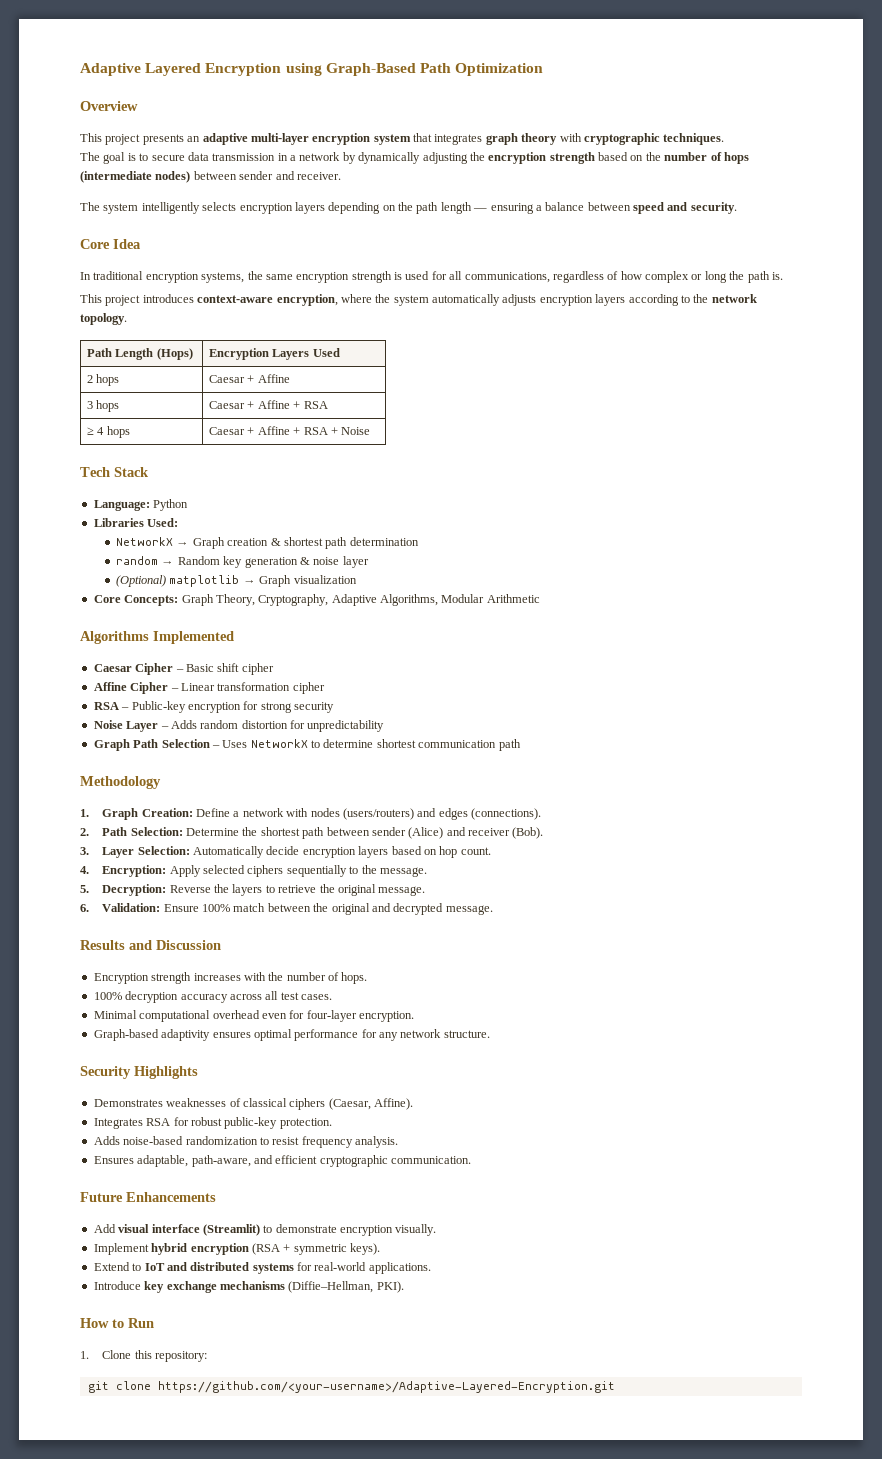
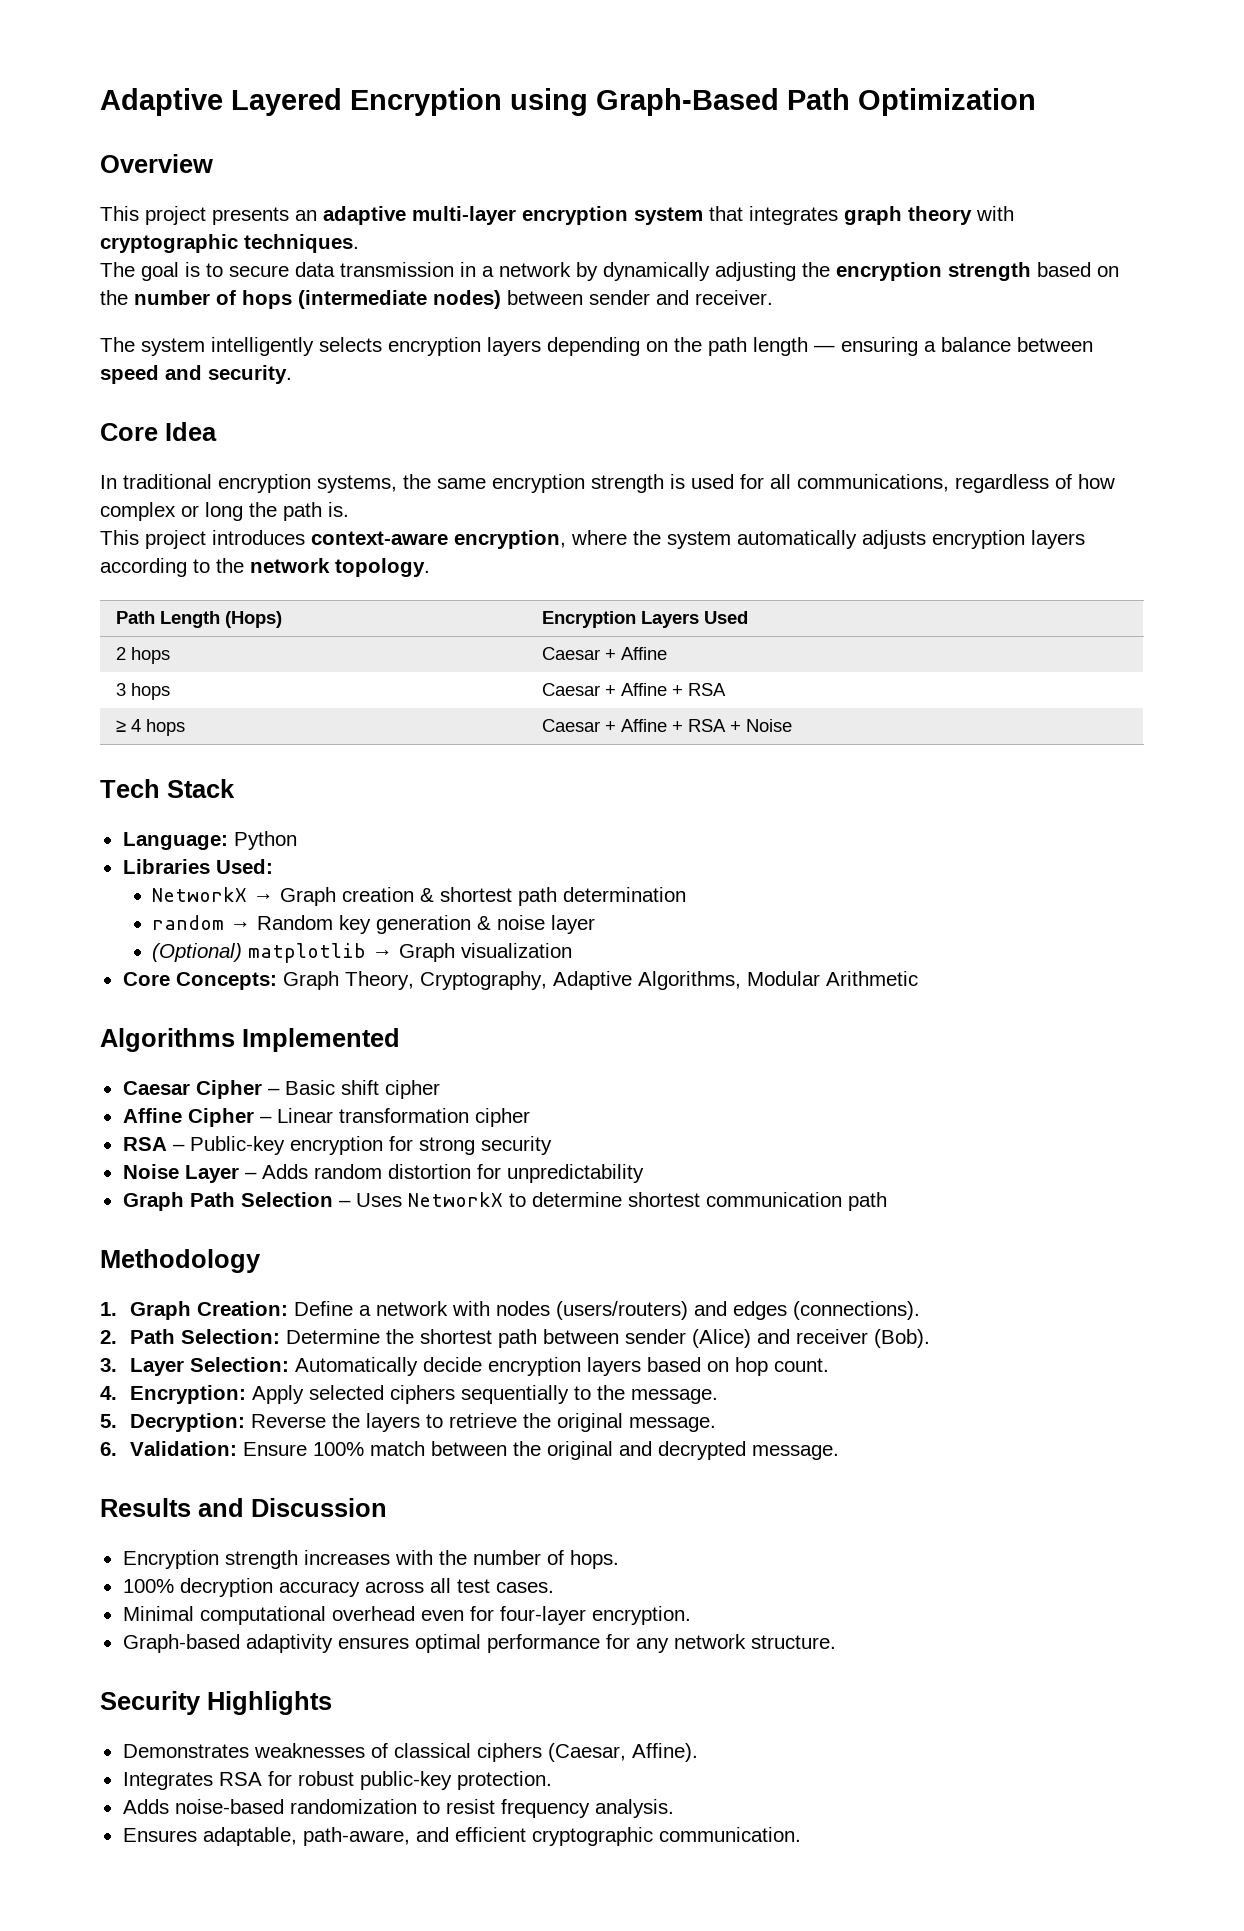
[80,1192,216,1202] [93,1224,437,1236] [93,1243,380,1255] [93,1262,431,1274] [93,1281,404,1293] [80,1318,154,1328] [80,1350,207,1362] [87,1381,615,1393] // Future Enhancements // Add visual interface (Streamlit) to demonstrate encryption visually. // Implement hybrid encryption (RSA + symmetric keys). // Extend to IoT and distributed systems for real-world applications. // Introduce key exchange mechanisms (Diffie–Hellman, PKI). // How to Run // 1. Clone this repository: // git clone https://github.com/<your-username>/Adaptive-Layered-Encryption.git -> (801, 1834) none

